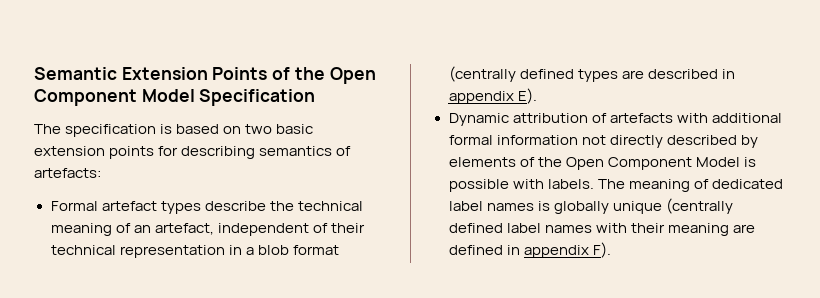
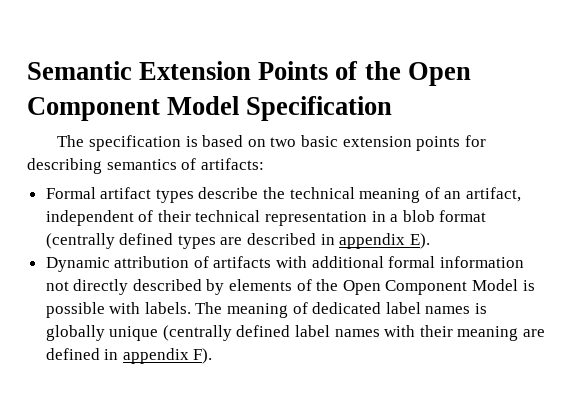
[34,168,101,178] artefacts: -> [200,158,264,170] artifacts:
[101,201,157,211] artefact -> [100,187,152,199] artifact
[154,223,214,235] artefact, -> [466,187,522,202] artifact,
[609,113,673,123] artefacts -> [213,256,272,268] artifacts

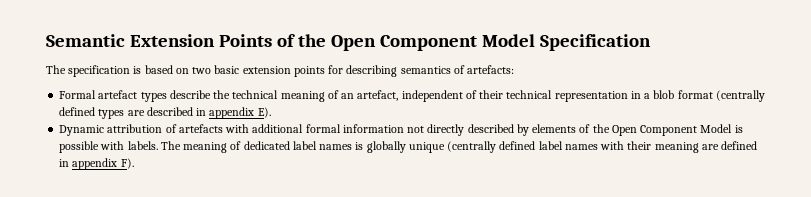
[200,158,264,170] artifacts: -> [467,65,515,74] artefacts:
[100,187,152,199] artifact -> [98,90,138,99] artefact
[466,187,522,202] artifact, -> [357,90,399,101] artefact,
[213,256,272,268] artifacts -> [178,124,223,133] artefacts

